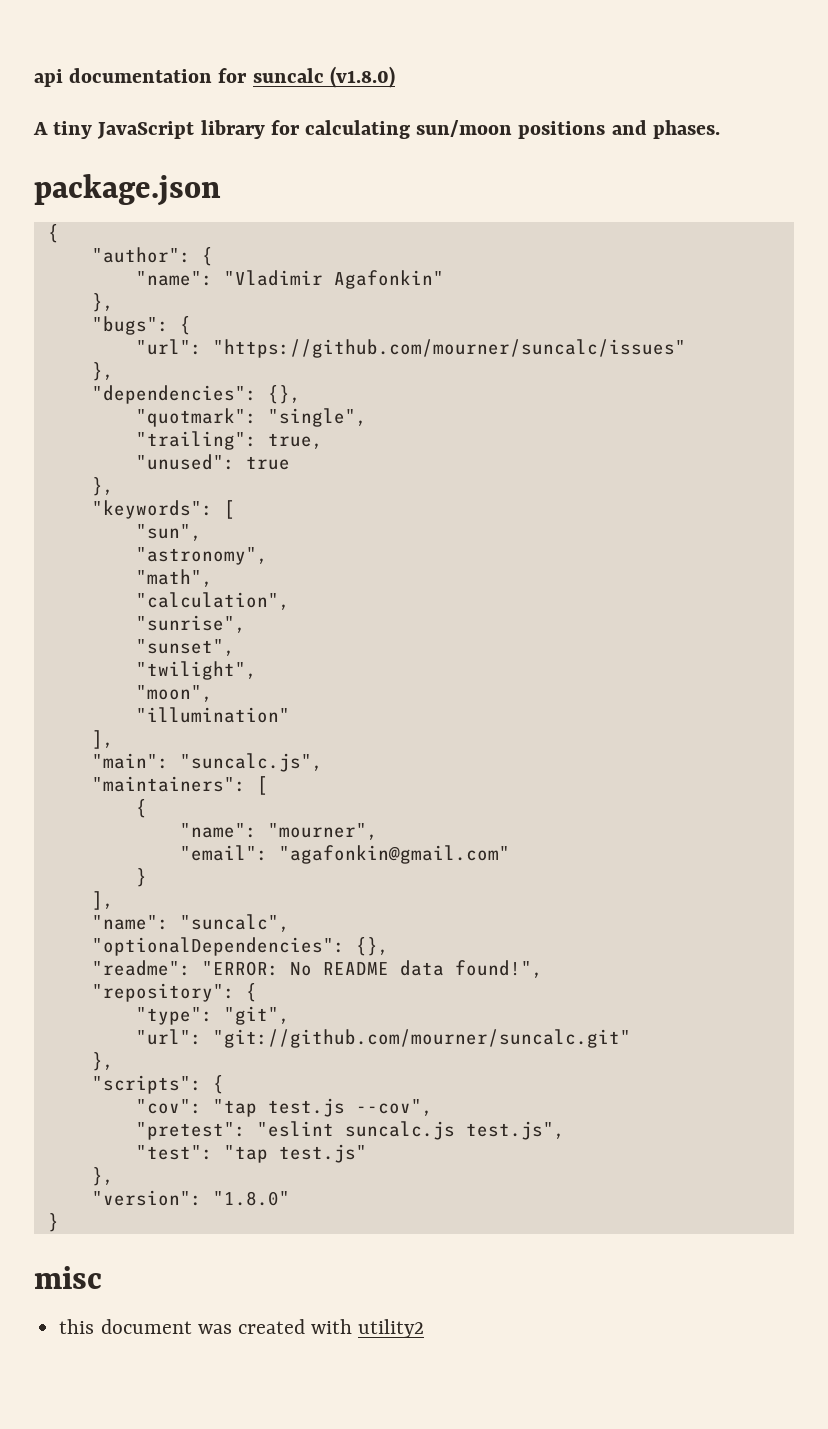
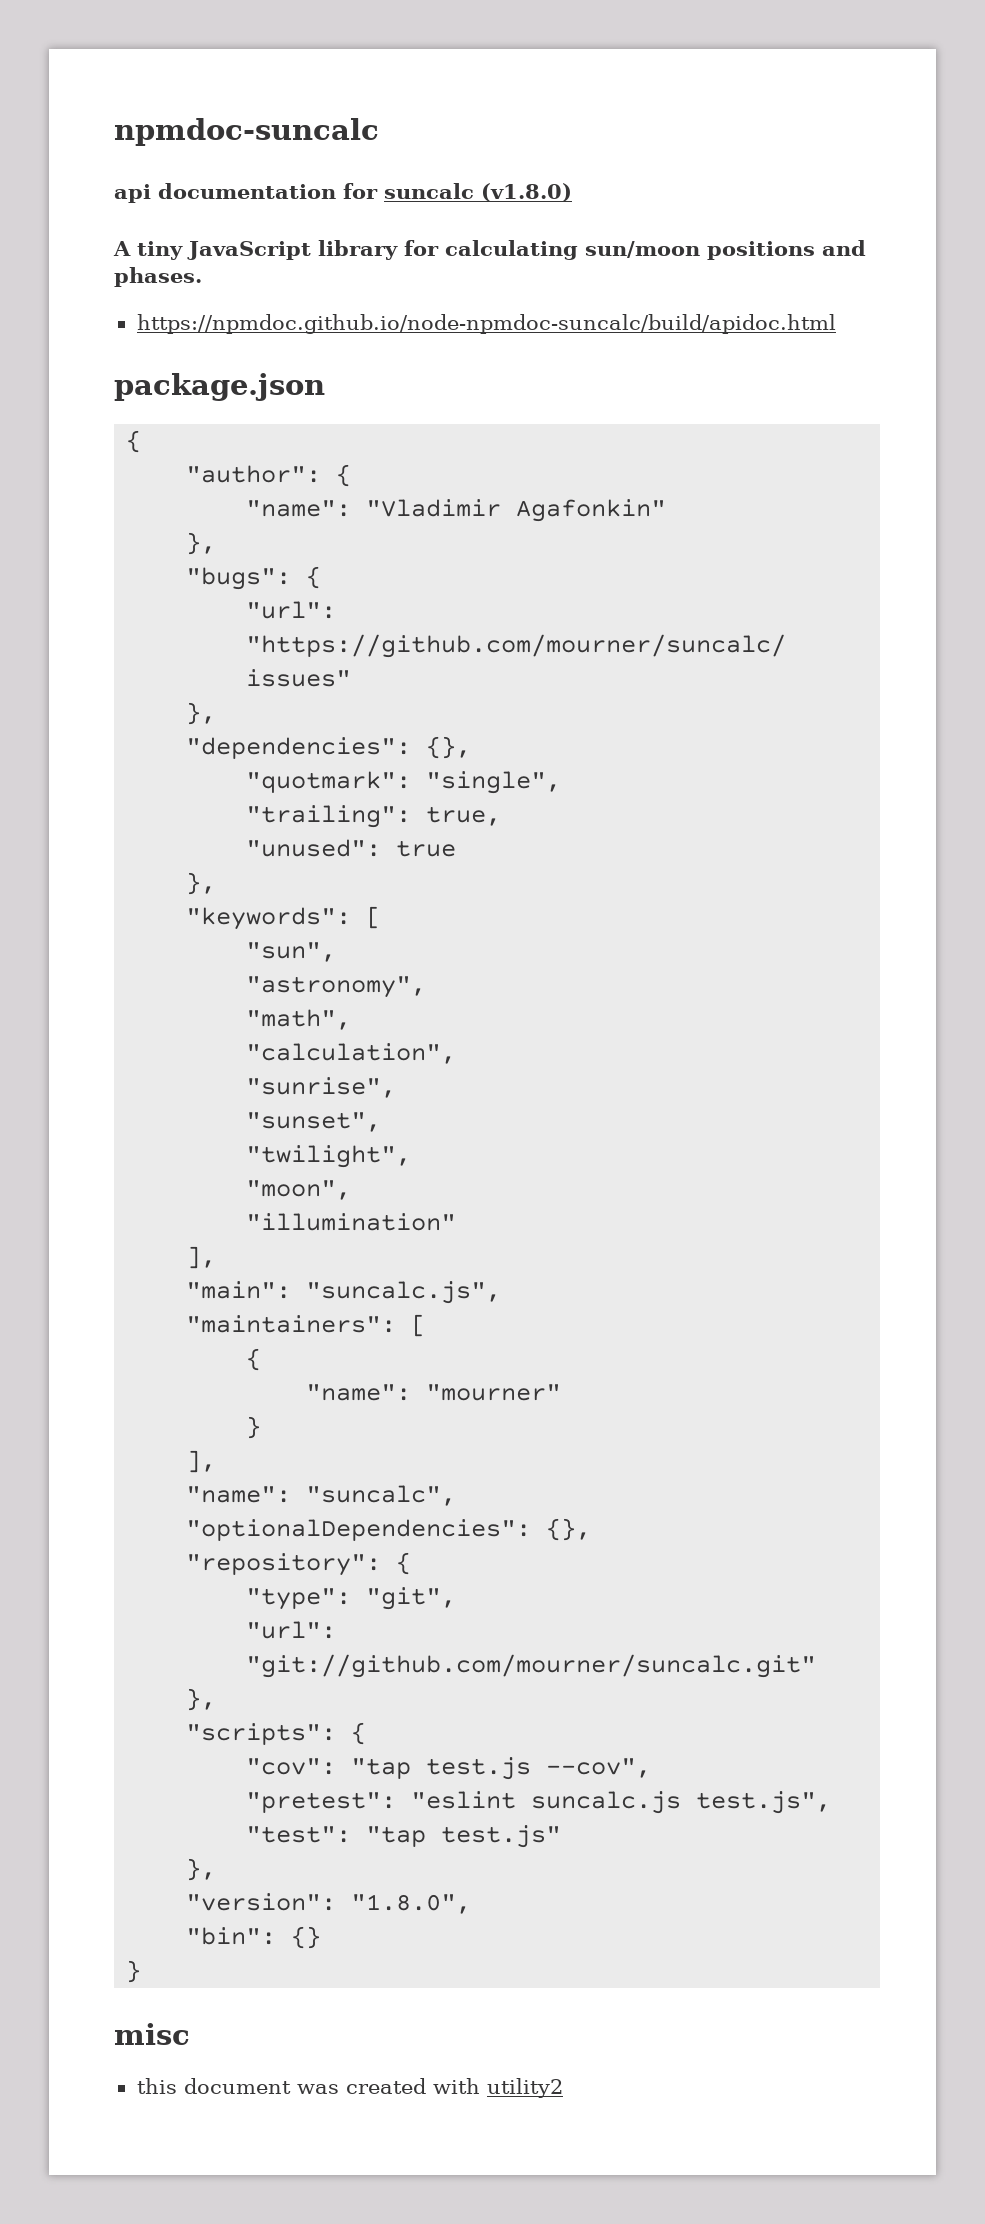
(34, 78) none -> [114,118,379,146] npmdoc-suncalc //
(720, 129) none -> [136,314,836,334] // https://npmdoc.github.io/node-npmdoc-suncalc/build/apidoc.html
[267,823,378,840] [179,845,510,864] "mourner", // "email": "agafonkin@gmail.com" -> [426,1384,562,1401] "mourner"
[91,960,543,978] // "readme": "ERROR: No README data found!", -> (592, 1529) none
[212,1191,290,1206] "1.8.0" -> [351,1894,472,1914] [186,1926,322,1949] "1.8.0", // "bin": {}

